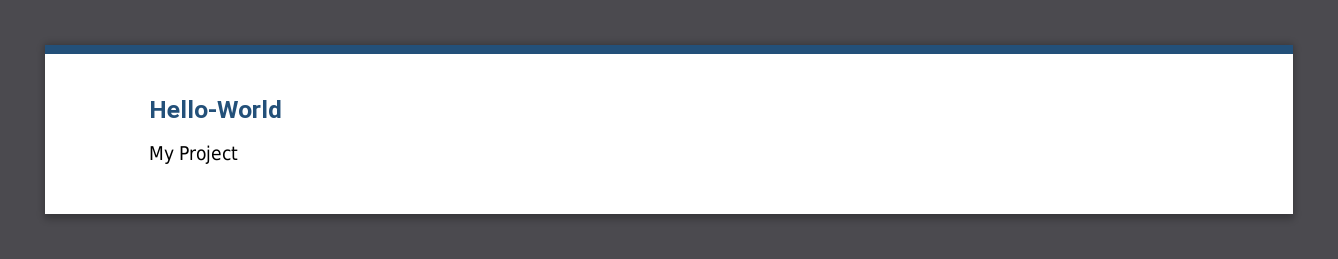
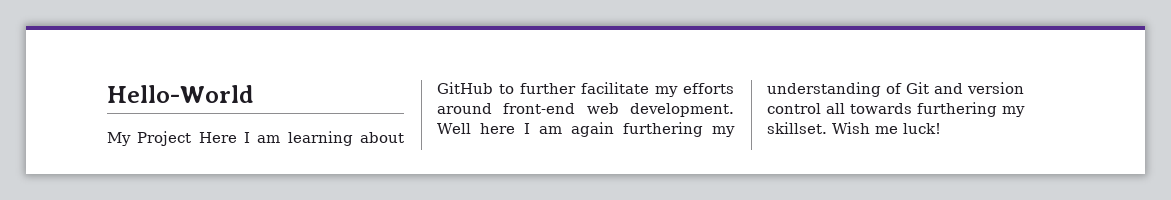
(239, 154) none -> [198,131,405,146] [437,82,734,97] [437,103,734,117] [437,122,735,137] [767,82,1024,97] [767,102,1025,117] [767,122,941,134] Here I am learning about GitHub to further facilitate my efforts around front-end web development. Well here I am again furthering my understanding of Git and version control all towards furthering my skillset. Wish me luck!

